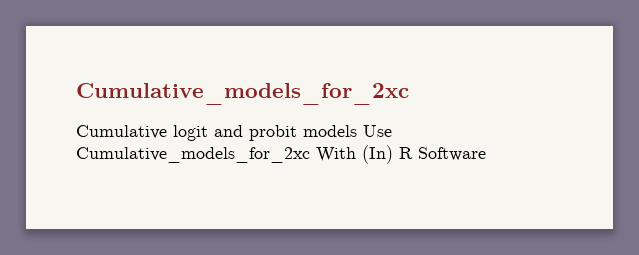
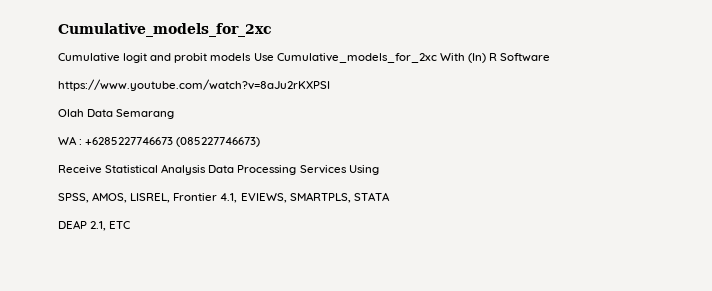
(486, 154) none -> [58,79,330,91] [58,109,175,119] [58,136,261,147] [58,164,379,175] [58,192,390,203] [58,220,131,231] // https://www.youtube.com/watch?v=8aJu2rKXPSI // Olah Data Semarang // WA : +6285227746673 (085227746673) // Receive Statistical Analysis Data Processing Services Using // SPSS, AMOS, LISREL, Frontier 4.1, EVIEWS, SMARTPLS, STATA // DEAP 2.1, ETC

